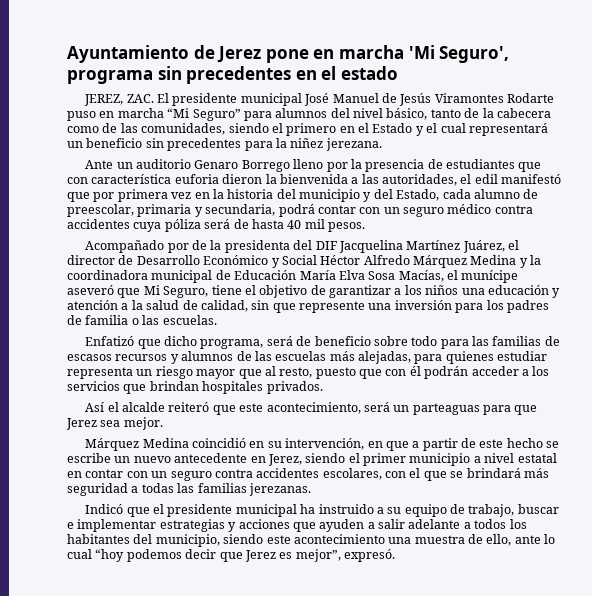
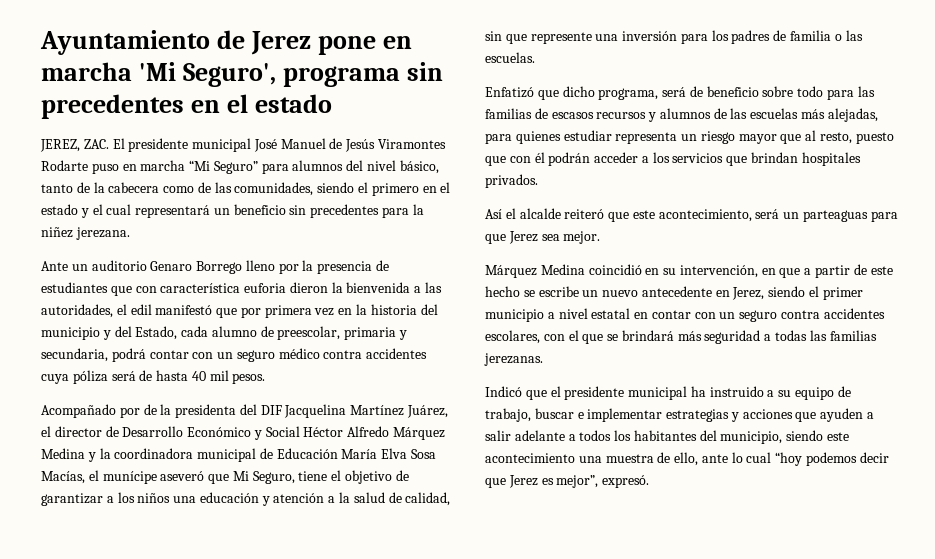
[372,123,413,133] Estado -> [41,204,78,215] estado

